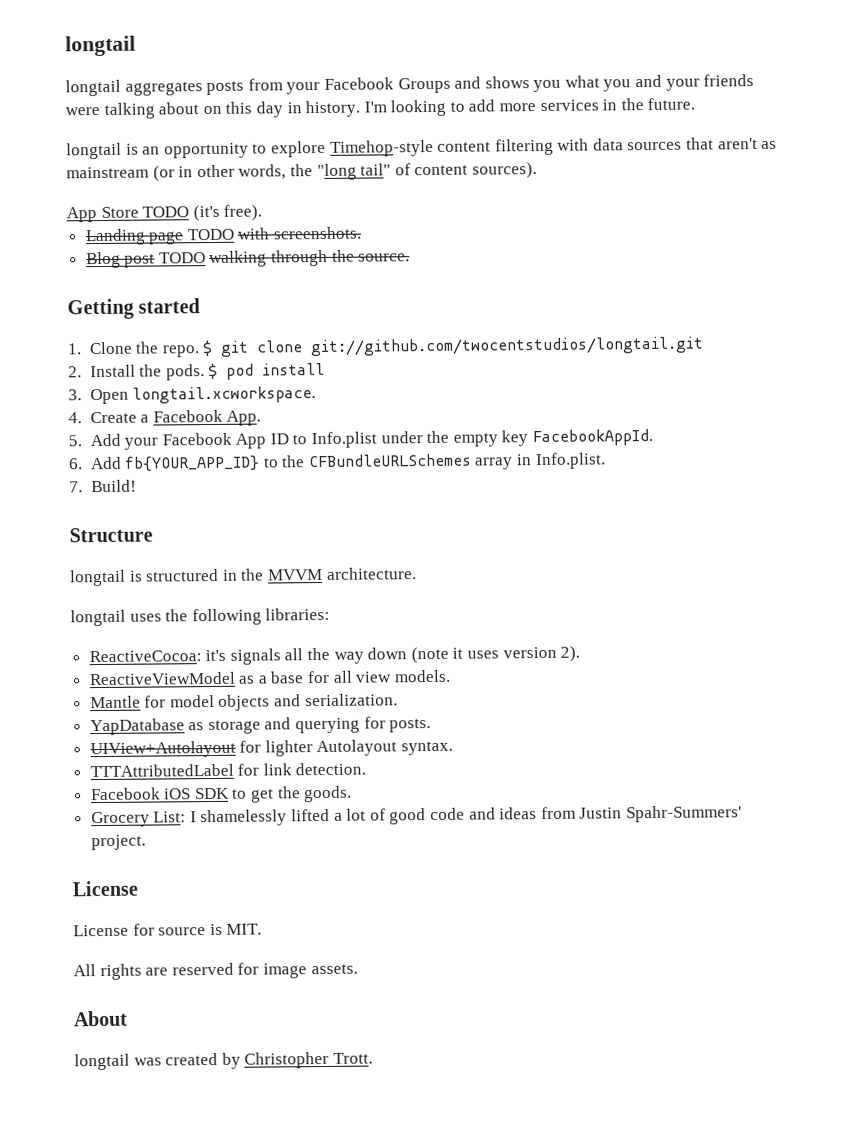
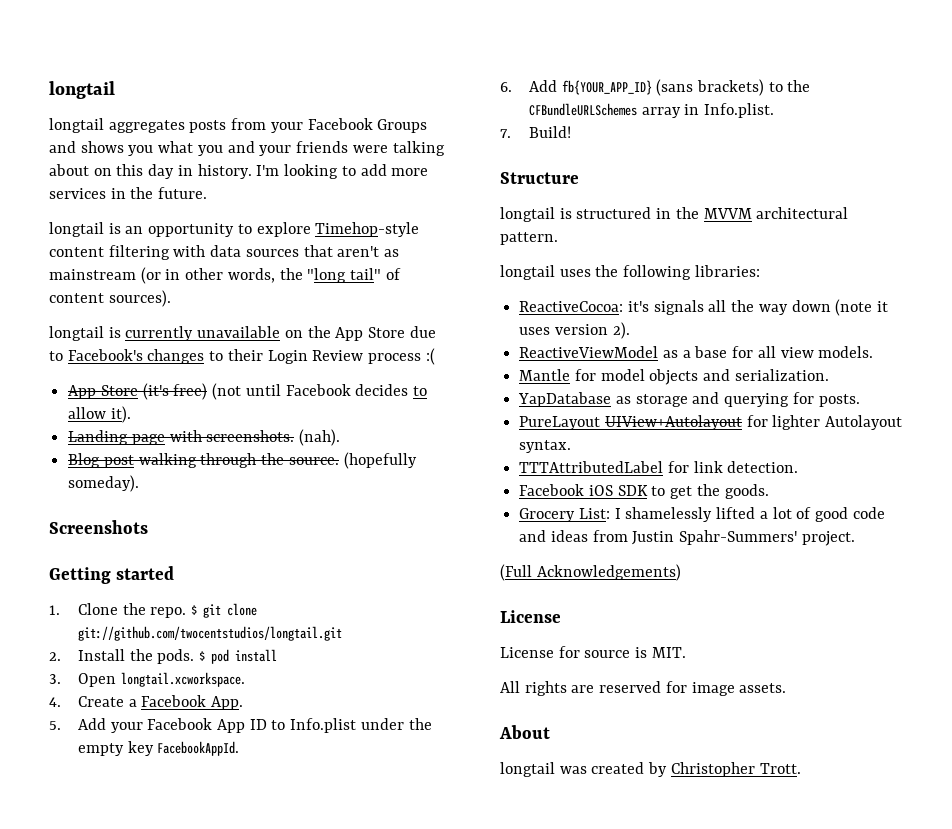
[66,204,263,223] App Store TODO (it's free). -> [49,326,436,341] [49,348,435,365] [68,383,428,400] [68,406,131,423] longtail is currently unavailable on the App Store due to Facebook's changes to their Login Review process :( // App Store (it's free) (not until Facebook decides to allow it).
[186,228,235,241] TODO -> (165, 439) none
(363, 233) none -> [299,429,341,446] (nah).
[158,252,206,264] TODO -> (134, 461) none
(411, 257) none -> [343,452,417,469] [68,475,140,492] [49,520,148,534] (hopefully someday). // Screenshots
(261, 463) none -> [656,79,765,96] (sans brackets)
[326,567,417,580] architecture. -> [756,207,849,219] [500,232,558,245] architectural pattern.
(432, 725) none -> [519,416,601,430] PureLayout
(146, 842) none -> [500,564,681,581] // (Full Acknowledgements)

